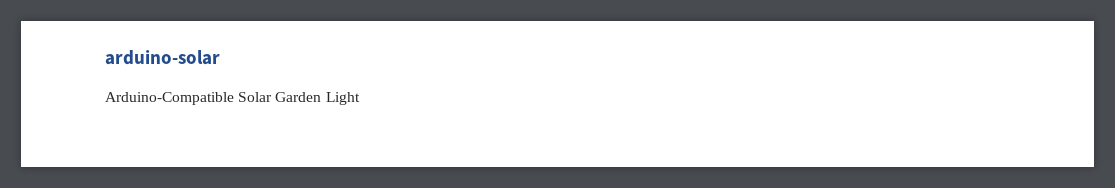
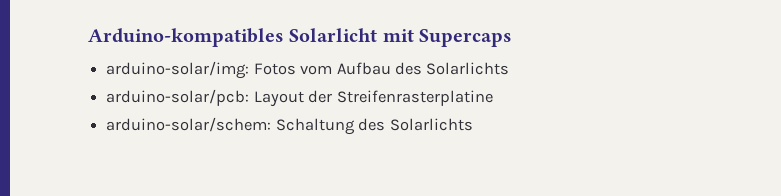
[105,50,220,65] [105,92,360,105] arduino-solar // Arduino-Compatible Solar Garden Light -> [88,28,513,47] [106,61,510,79] [106,89,493,107] [106,117,473,135] Arduino-kompatibles Solarlicht mit Supercaps // arduino-solar/img: Fotos vom Aufbau des Solarlichts // arduino-solar/pcb: Layout der Streifenrasterplatine // arduino-solar/schem: Schaltung des Solarlichts

